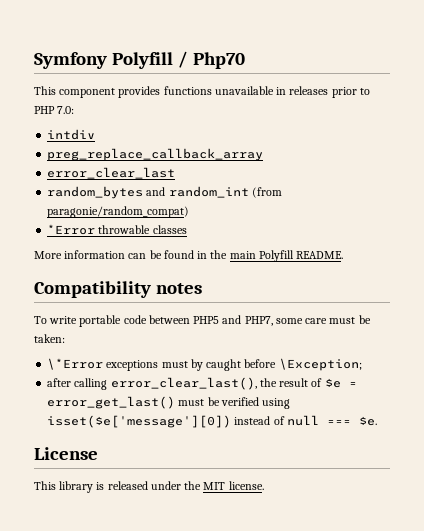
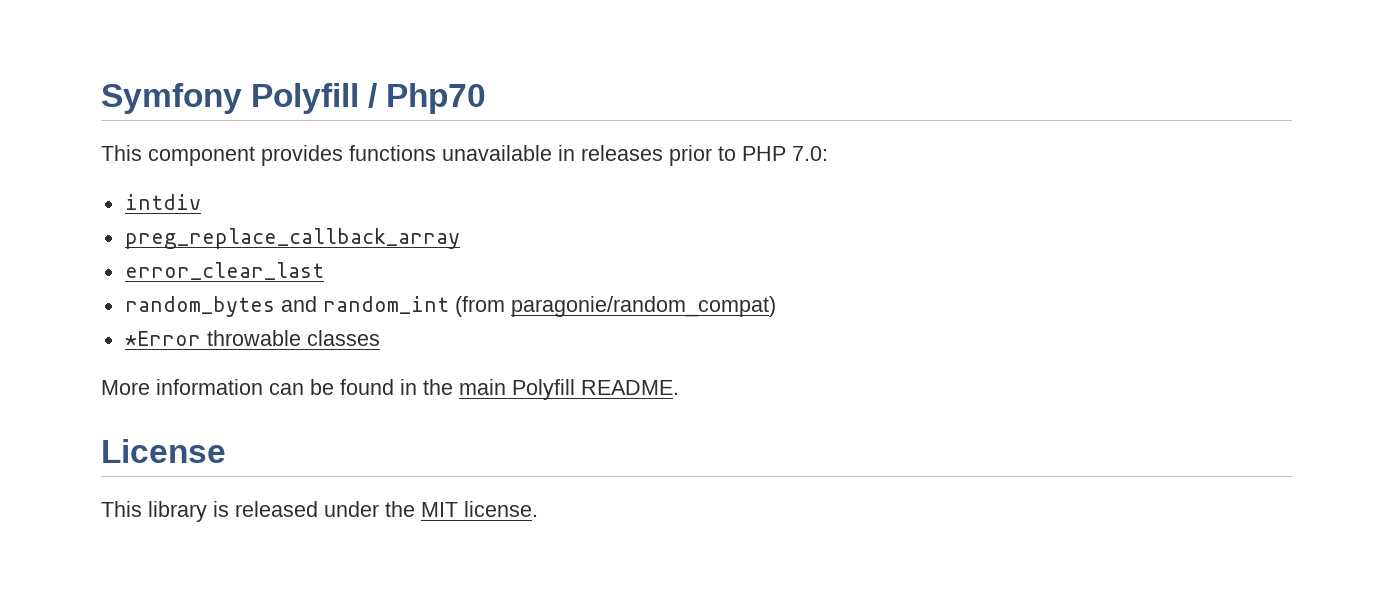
[34,281,202,298] [34,315,371,327] [34,334,65,343] [47,358,362,371] [47,377,357,390] [47,396,291,409] [47,415,377,428] // Compatibility notes // To write portable code between PHP5 and PHP7, some care must be taken: // \*Error exceptions must by caught before \Exception; // after calling error_clear_last(), the result of $e = error_get_last() must be verified using isset($e['message'][0]) instead of null === $e. -> (679, 387) none

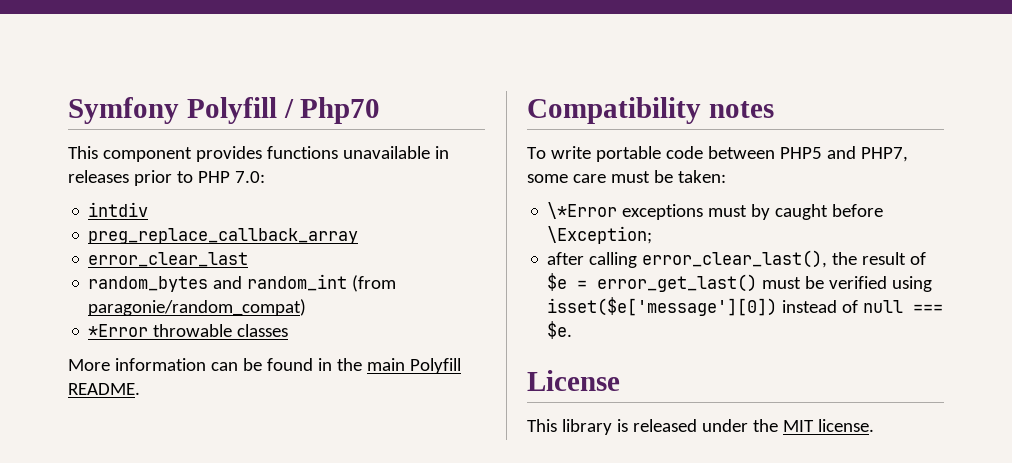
(679, 387) none -> [527,97,774,124] [527,146,908,162] [527,170,726,183] [547,202,884,220] [547,226,653,244] [547,250,927,268] [547,273,933,292] [547,297,944,316] [547,321,573,339] // Compatibility notes // To write portable code between PHP5 and PHP7, some care must be taken: // \*Error exceptions must by caught before \Exception; // after calling error_clear_last(), the result of $e = error_get_last() must be verified using isset($e['message'][0]) instead of null === $e.

